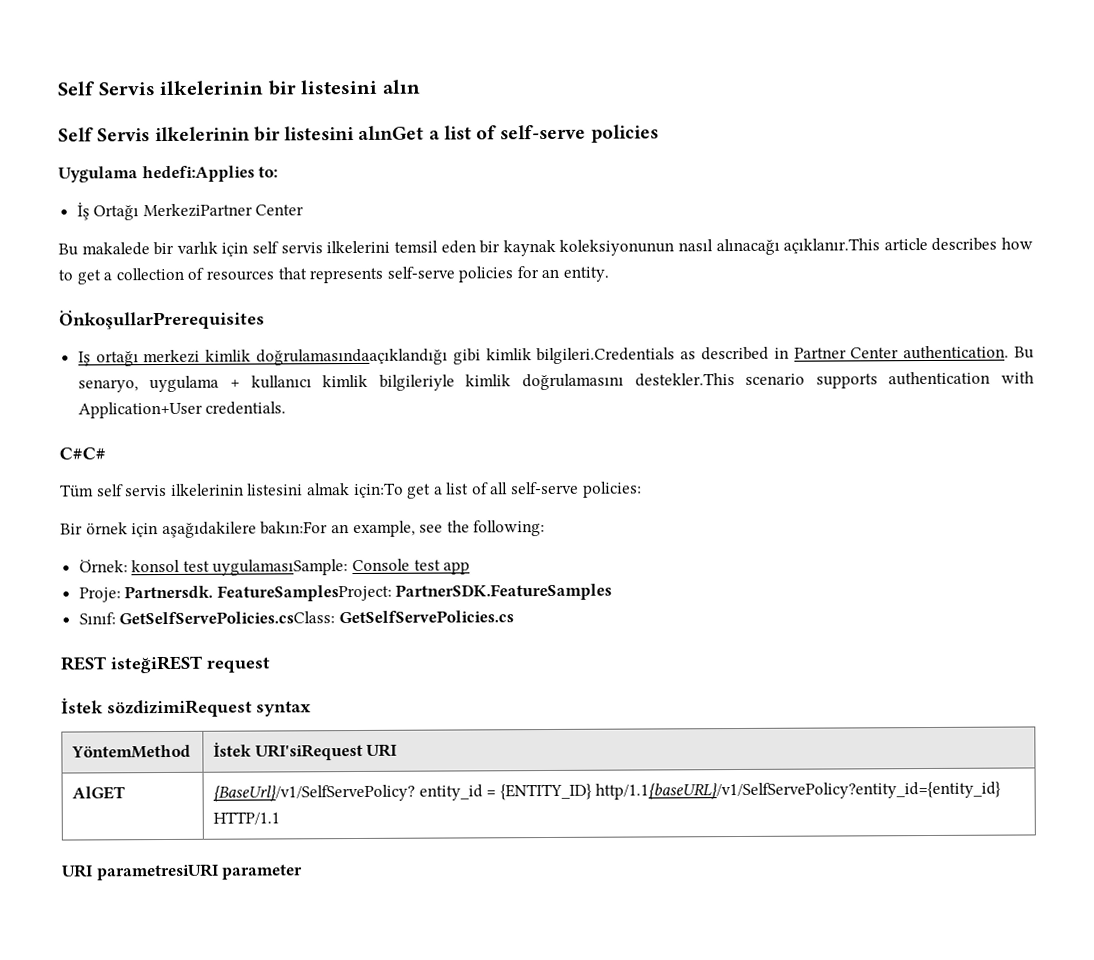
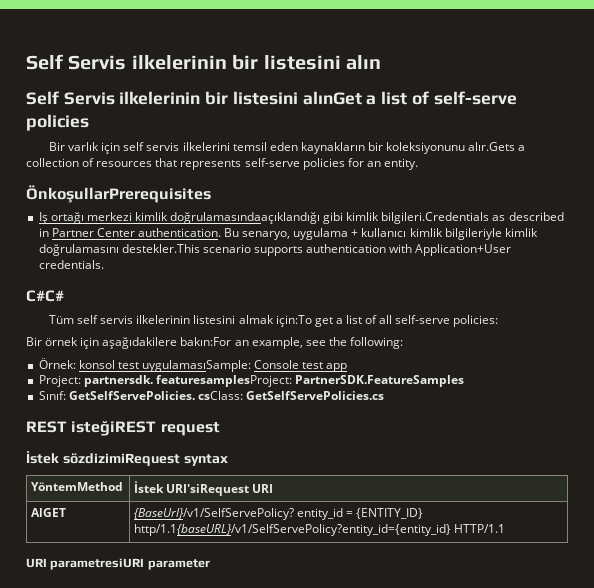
[58,165,279,183] [76,202,305,221] [58,241,175,256] Uygulama hedefi:Applies to: // İş Ortağı MerkeziPartner Center // Bu makalede bir -> [49,142,66,151] Bir
[479,237,1033,257] [58,269,101,285] bir kaynak koleksiyonunun nasıl alınacağı açıklanır.This article describes how to get -> [300,142,516,154] kaynakların bir koleksiyonunu alır.Gets
[78,584,392,603] Proje: Partnersdk. FeatureSamplesProject: -> [38,375,292,387] Project: partnersdk. featuresamplesProject:
[119,611,336,625] GetSelfServePolicies.csClass: -> [68,391,243,400] GetSelfServePolicies. csClass:

